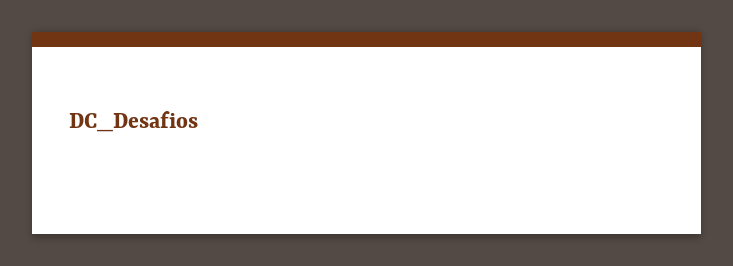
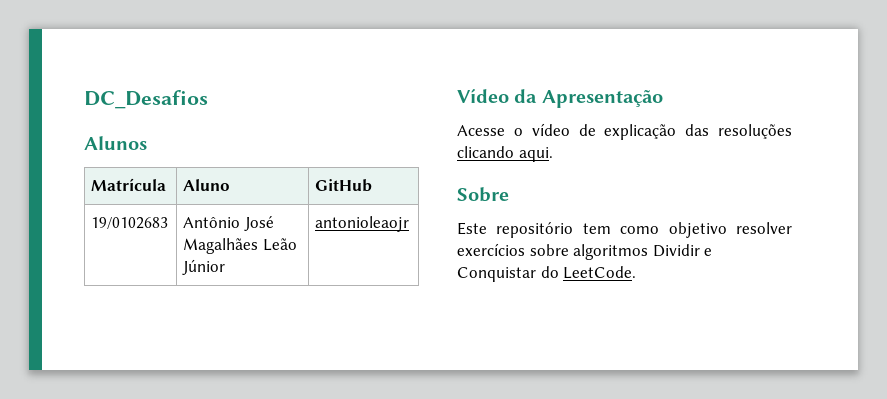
(198, 121) none -> [84,136,147,150] [91,178,167,191] [183,179,231,191] [315,179,373,192] [91,217,169,229] [183,216,274,231] [183,238,297,254] [182,259,226,275] [315,216,410,232] [457,89,663,108] [457,123,792,140] [457,146,553,162] [457,187,509,202] [457,222,792,238] [457,243,713,260] [457,266,637,282] // Alunos // Matrícula | Aluno | GitHub // 19/0102683 | Antônio José Magalhães Leão Júnior | antonioleaojr // Vídeo da Apresentação // Acesse o vídeo de explicação das resoluções clicando aqui. // Sobre // Este repositório tem como objetivo resolver exercícios sobre algoritmos Dividir e Conquistar do LeetCode.

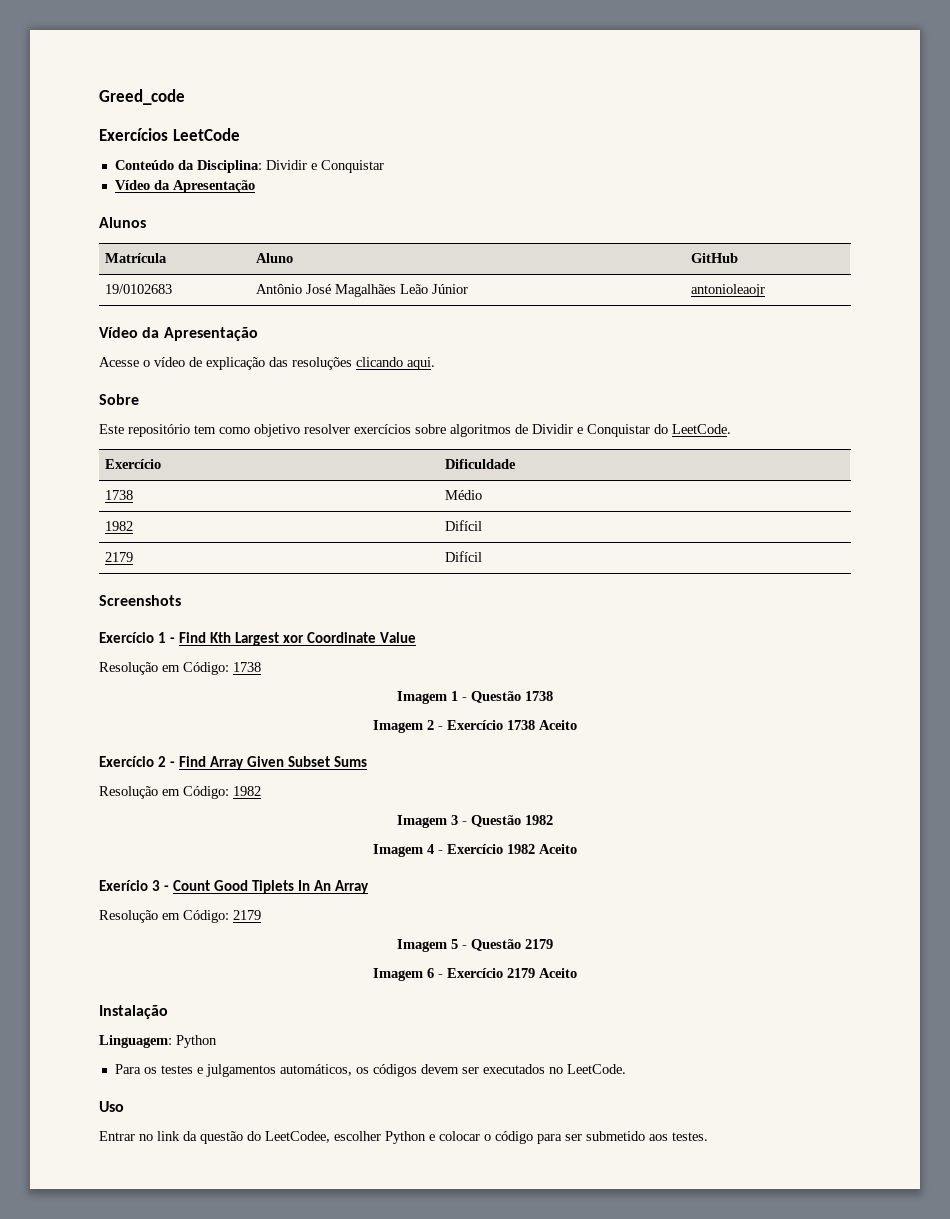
[84,90,208,109] DC_Desafios -> [99,89,185,105] [99,128,240,141] [114,160,384,173] [114,180,255,193] Greed_code // Exercícios LeetCode // Conteúdo da Disciplina: Dividir e Conquistar // Vídeo da Apresentação
(649, 252) none -> [515,424,528,434] de
(637, 272) none -> [104,459,161,469] [444,459,516,469] [104,490,133,500] [444,490,482,500] [104,521,133,531] [444,520,482,531] [104,552,133,562] [444,551,482,562] [99,595,181,606] [99,632,417,646] [99,662,261,675] [397,691,553,704] [373,720,577,733] [99,756,368,770] [99,786,261,799] [397,815,553,828] [373,844,577,857] [99,880,370,894] [99,910,261,923] [397,939,553,952] [373,968,577,981] [99,1005,168,1019] [99,1035,217,1048] [114,1064,626,1077] [99,1101,124,1112] [99,1131,708,1144] // Exercício | Dificuldade // 1738 | Médio // 1982 | Difícil // 2179 | Difícil // Screenshots // Exercício 1 - Find Kth Largest xor Coordinate Value // Resolução em Código: 1738 // Imagem 1 - Questão 1738 // Imagem 2 - Exercício 1738 Aceito // Exercício 2 - Find Array Given Subset Sums // Resolução em Código: 1982 // Imagem 3 - Questão 1982 // Imagem 4 - Exercício 1982 Aceito // Exerício 3 - Count Good Tiplets In An Array // Resolução em Código: 2179 // Imagem 5 - Questão 2179 // Imagem 6 - Exercício 2179 Aceito // Instalação // Linguagem: Python // Para os testes e julgamentos automáticos, os códigos devem ser executados no LeetCode. // Uso // Entrar no link da questão do LeetCodee, escolher Python e colocar o código para ser submetido aos testes.

